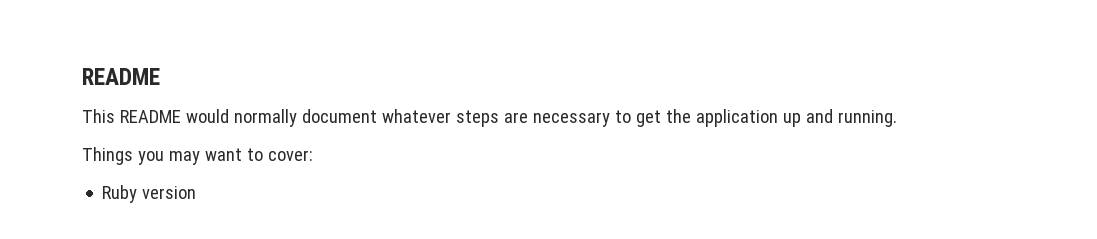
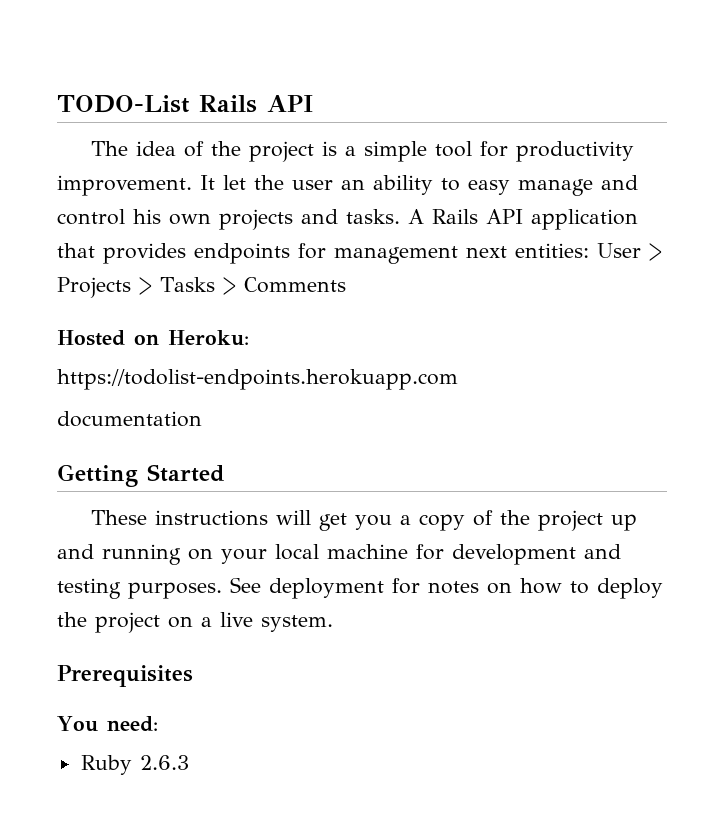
[82,68,160,85] [82,109,897,127] [82,147,313,165] README // This README would normally document whatever steps are necessary to get the application up and running. // Things you may want to cover: -> [57,95,313,113] [90,141,634,162] [57,175,638,196] [57,209,638,230] [57,243,662,264] [57,277,346,298] [57,330,249,346] [57,369,458,390] [57,411,202,427] [57,464,225,487] [90,510,637,531] [57,544,621,565] [57,577,663,599] [57,612,333,633] [57,665,193,687] [57,716,158,732] TODO-List Rails API // The idea of the project is a simple tool for productivity improvement. It let the user an ability to easy manage and control his own projects and tasks. A Rails API application that provides endpoints for management next entities: User > Projects > Tasks > Comments // Hosted on Heroku: // https://todolist-endpoints.herokuapp.com // documentation // Getting Started // These instructions will get you a copy of the project up and running on your local machine for development and testing purposes. See deployment for notes on how to deploy the project on a live system. // Prerequisites // You need:
[142,186,197,199] version -> [139,755,189,770] 2.6.3

